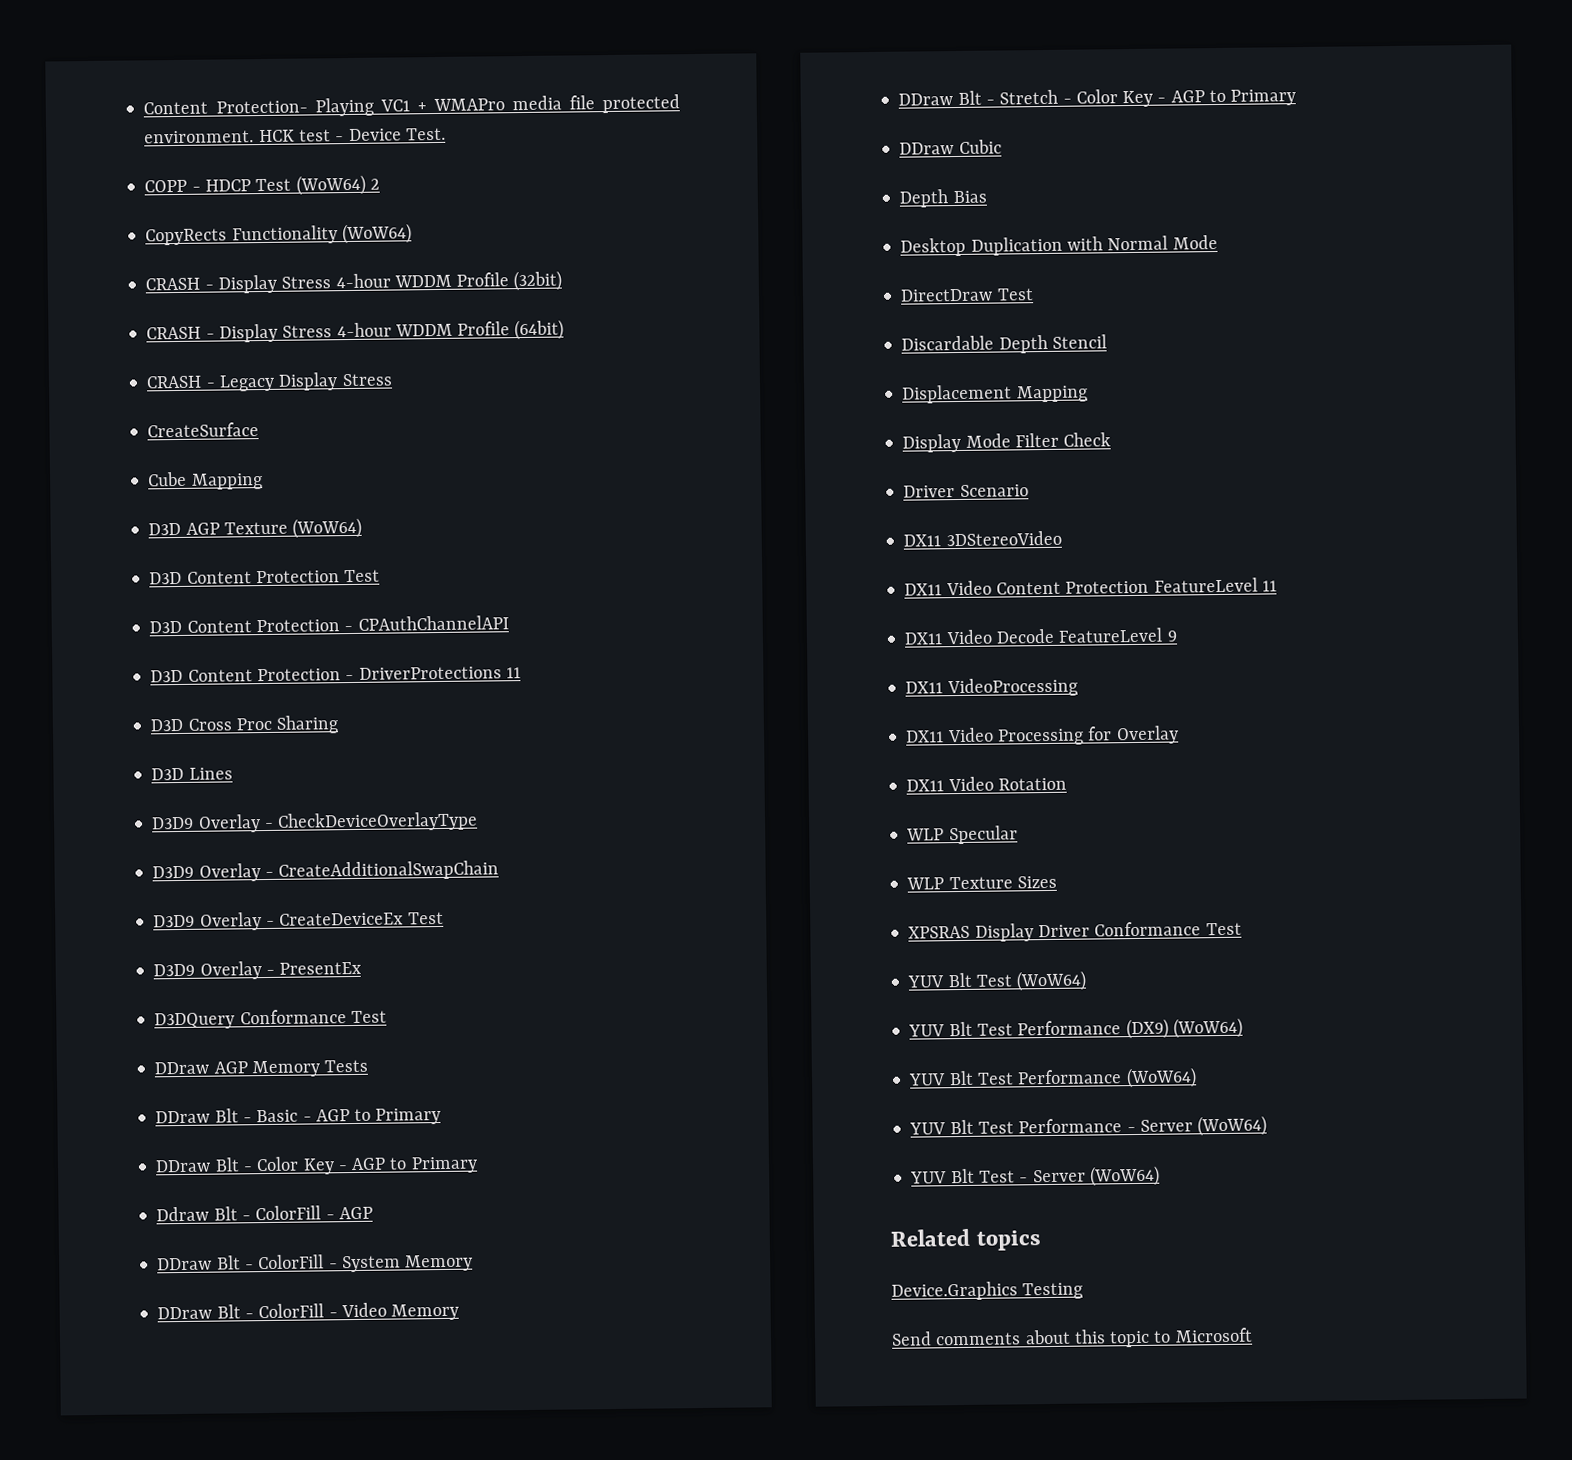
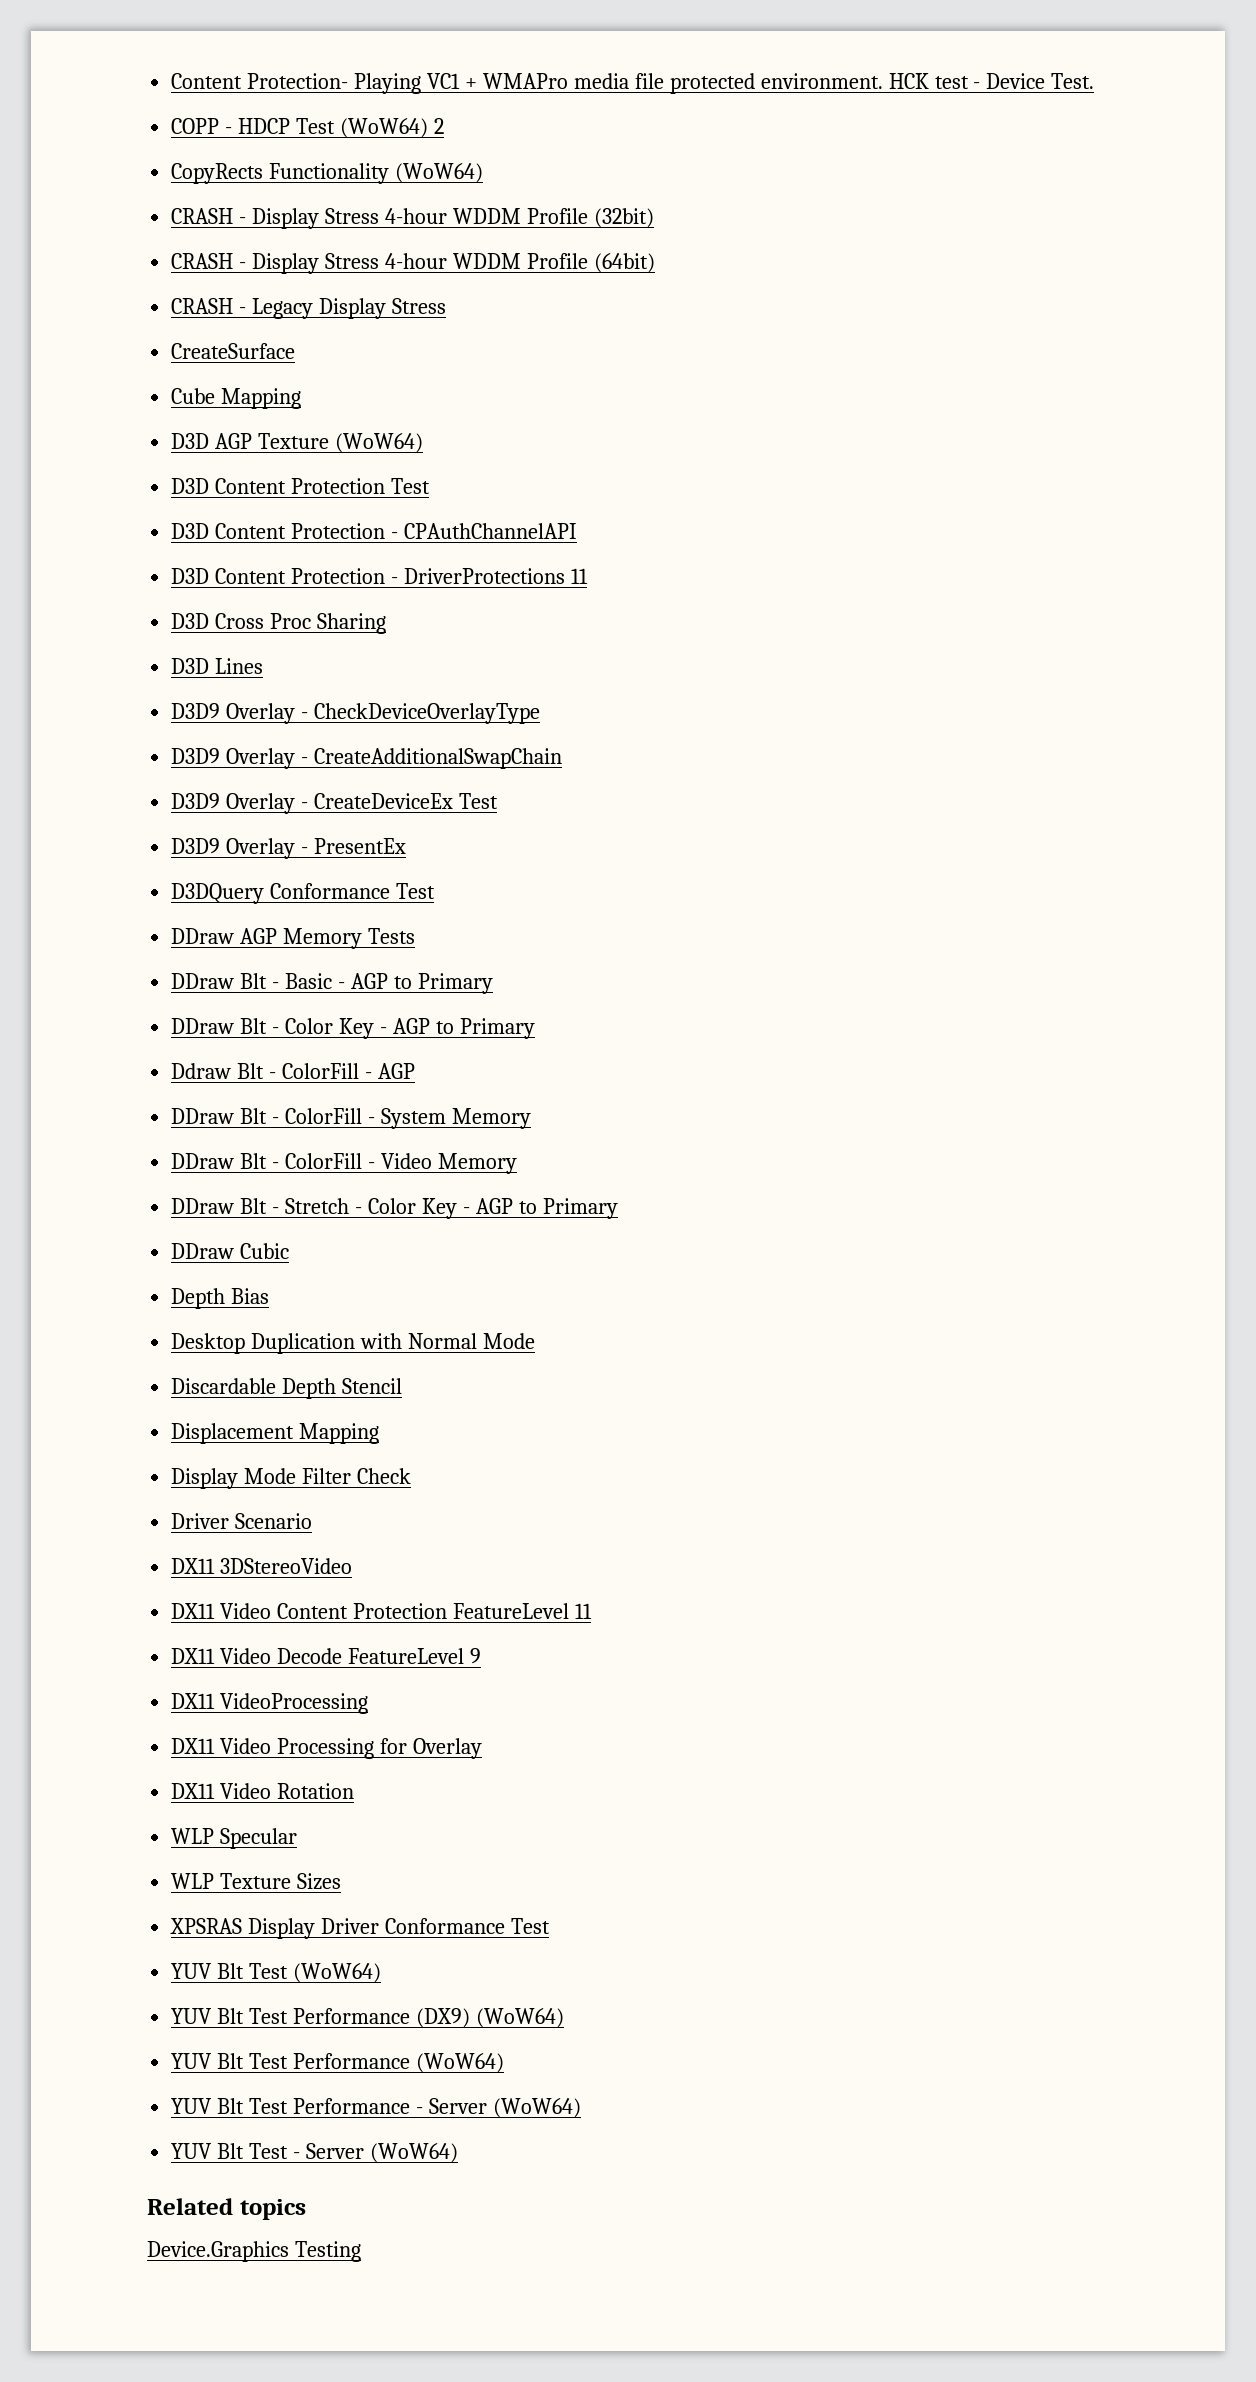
[900,288,1034,302] // DirectDraw Test -> (535, 1341) none
[891,1327,1253,1348] // Send comments about this topic to Microsoft -> (361, 2251) none

